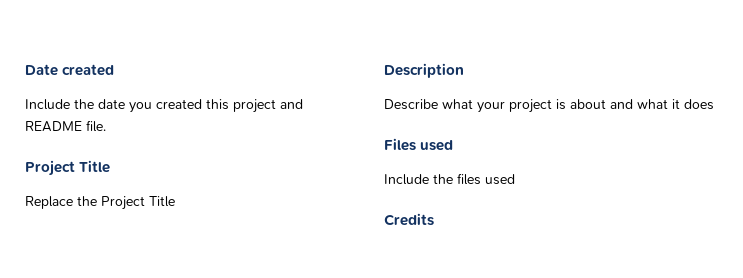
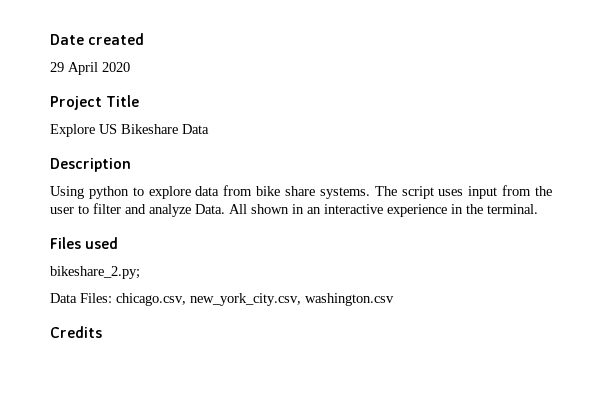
[25,99,303,113] [25,120,106,132] [25,160,111,176] [25,196,175,210] [384,63,464,78] [384,99,714,113] [384,138,454,151] [384,173,515,185] Include the date you created this project and README file. // Project Title // Replace the Project Title // Description // Describe what your project is about and what it does // Files used // Include the files used -> [50,62,130,75] [50,95,140,110] [50,124,209,137] [50,158,131,172] [50,185,552,199] [50,203,538,217] [50,237,119,249] [50,266,140,279] [50,293,394,306] 29 April 2020 // Project Title // Explore US Bikeshare Data // Description // Using python to explore data from bike share systems. The script uses input from the user to filter and analyze Data. All shown in an interactive experience in the terminal. // Files used // bikeshare_2.py; // Data Files: chicago.csv, new_york_city.csv, washington.csv

